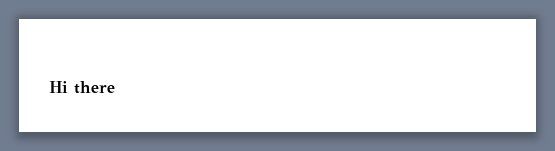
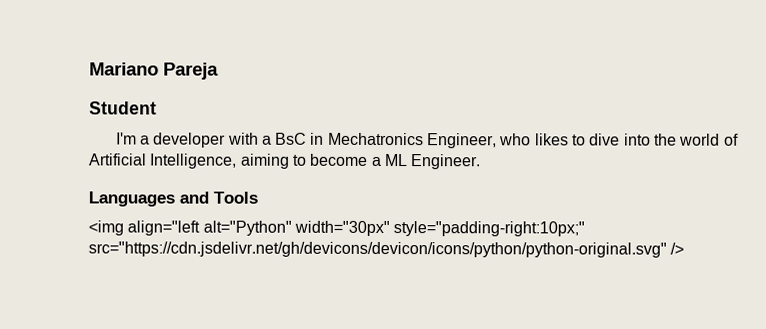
[49,81,115,94] Hi there -> [89,62,219,80] [89,101,157,115] [115,132,739,149] [88,153,482,170] [88,191,258,207] [88,220,586,237] [88,241,685,258] Mariano Pareja // Student // I'm a developer with a BsC in Mechatronics Engineer, who likes to dive into the world of Artificial Intelligence, aiming to become a ML Engineer. // Languages and Tools // <img align="left alt="Python" width="30px" style="padding-right:10px;" src="https://cdn.jsdelivr.net/gh/devicons/devicon/icons/python/python-original.svg" />

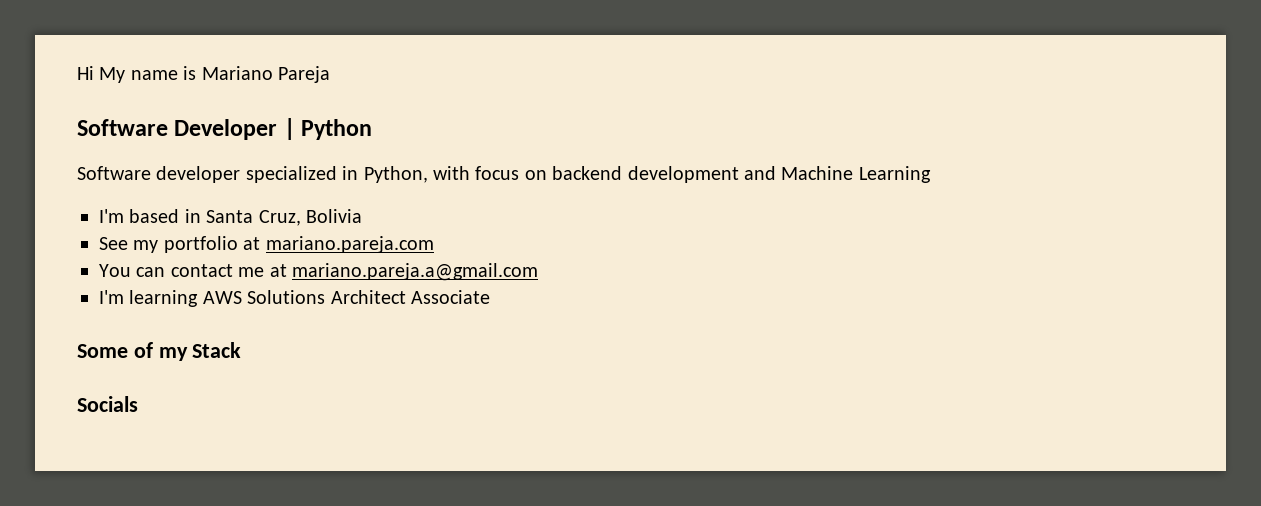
[89,62,219,80] [89,101,157,115] [115,132,739,149] [88,153,482,170] [88,191,258,207] [88,220,586,237] [88,241,685,258] Mariano Pareja // Student // I'm a developer with a BsC in Mechatronics Engineer, who likes to dive into the world of Artificial Intelligence, aiming to become a ML Engineer. // Languages and Tools // <img align="left alt="Python" width="30px" style="padding-right:10px;" src="https://cdn.jsdelivr.net/gh/devicons/devicon/icons/python/python-original.svg" /> -> [77,66,330,83] [77,118,373,140] [77,166,931,183] [99,209,362,226] [99,236,434,253] [99,263,538,281] [99,290,490,307] [77,342,242,361] [77,396,138,412] Hi My name is Mariano Pareja // Software Developer | Python // Software developer specialized in Python, with focus on backend development and Machine Learning // I'm based in Santa Cruz, Bolivia // See my portfolio at mariano.pareja.com // You can contact me at mariano.pareja.a@gmail.com // I'm learning AWS Solutions Architect Associate // Some of my Stack // Socials

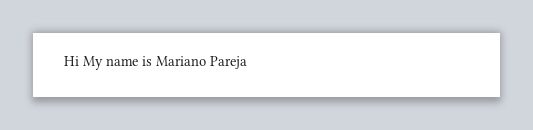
[77,118,373,140] [77,166,931,183] [99,209,362,226] [99,236,434,253] [99,263,538,281] [99,290,490,307] [77,342,242,361] [77,396,138,412] // Software Developer | Python // Software developer specialized in Python, with focus on backend development and Machine Learning // I'm based in Santa Cruz, Bolivia // See my portfolio at mariano.pareja.com // You can contact me at mariano.pareja.a@gmail.com // I'm learning AWS Solutions Architect Associate // Some of my Stack // Socials -> (247, 62) none

